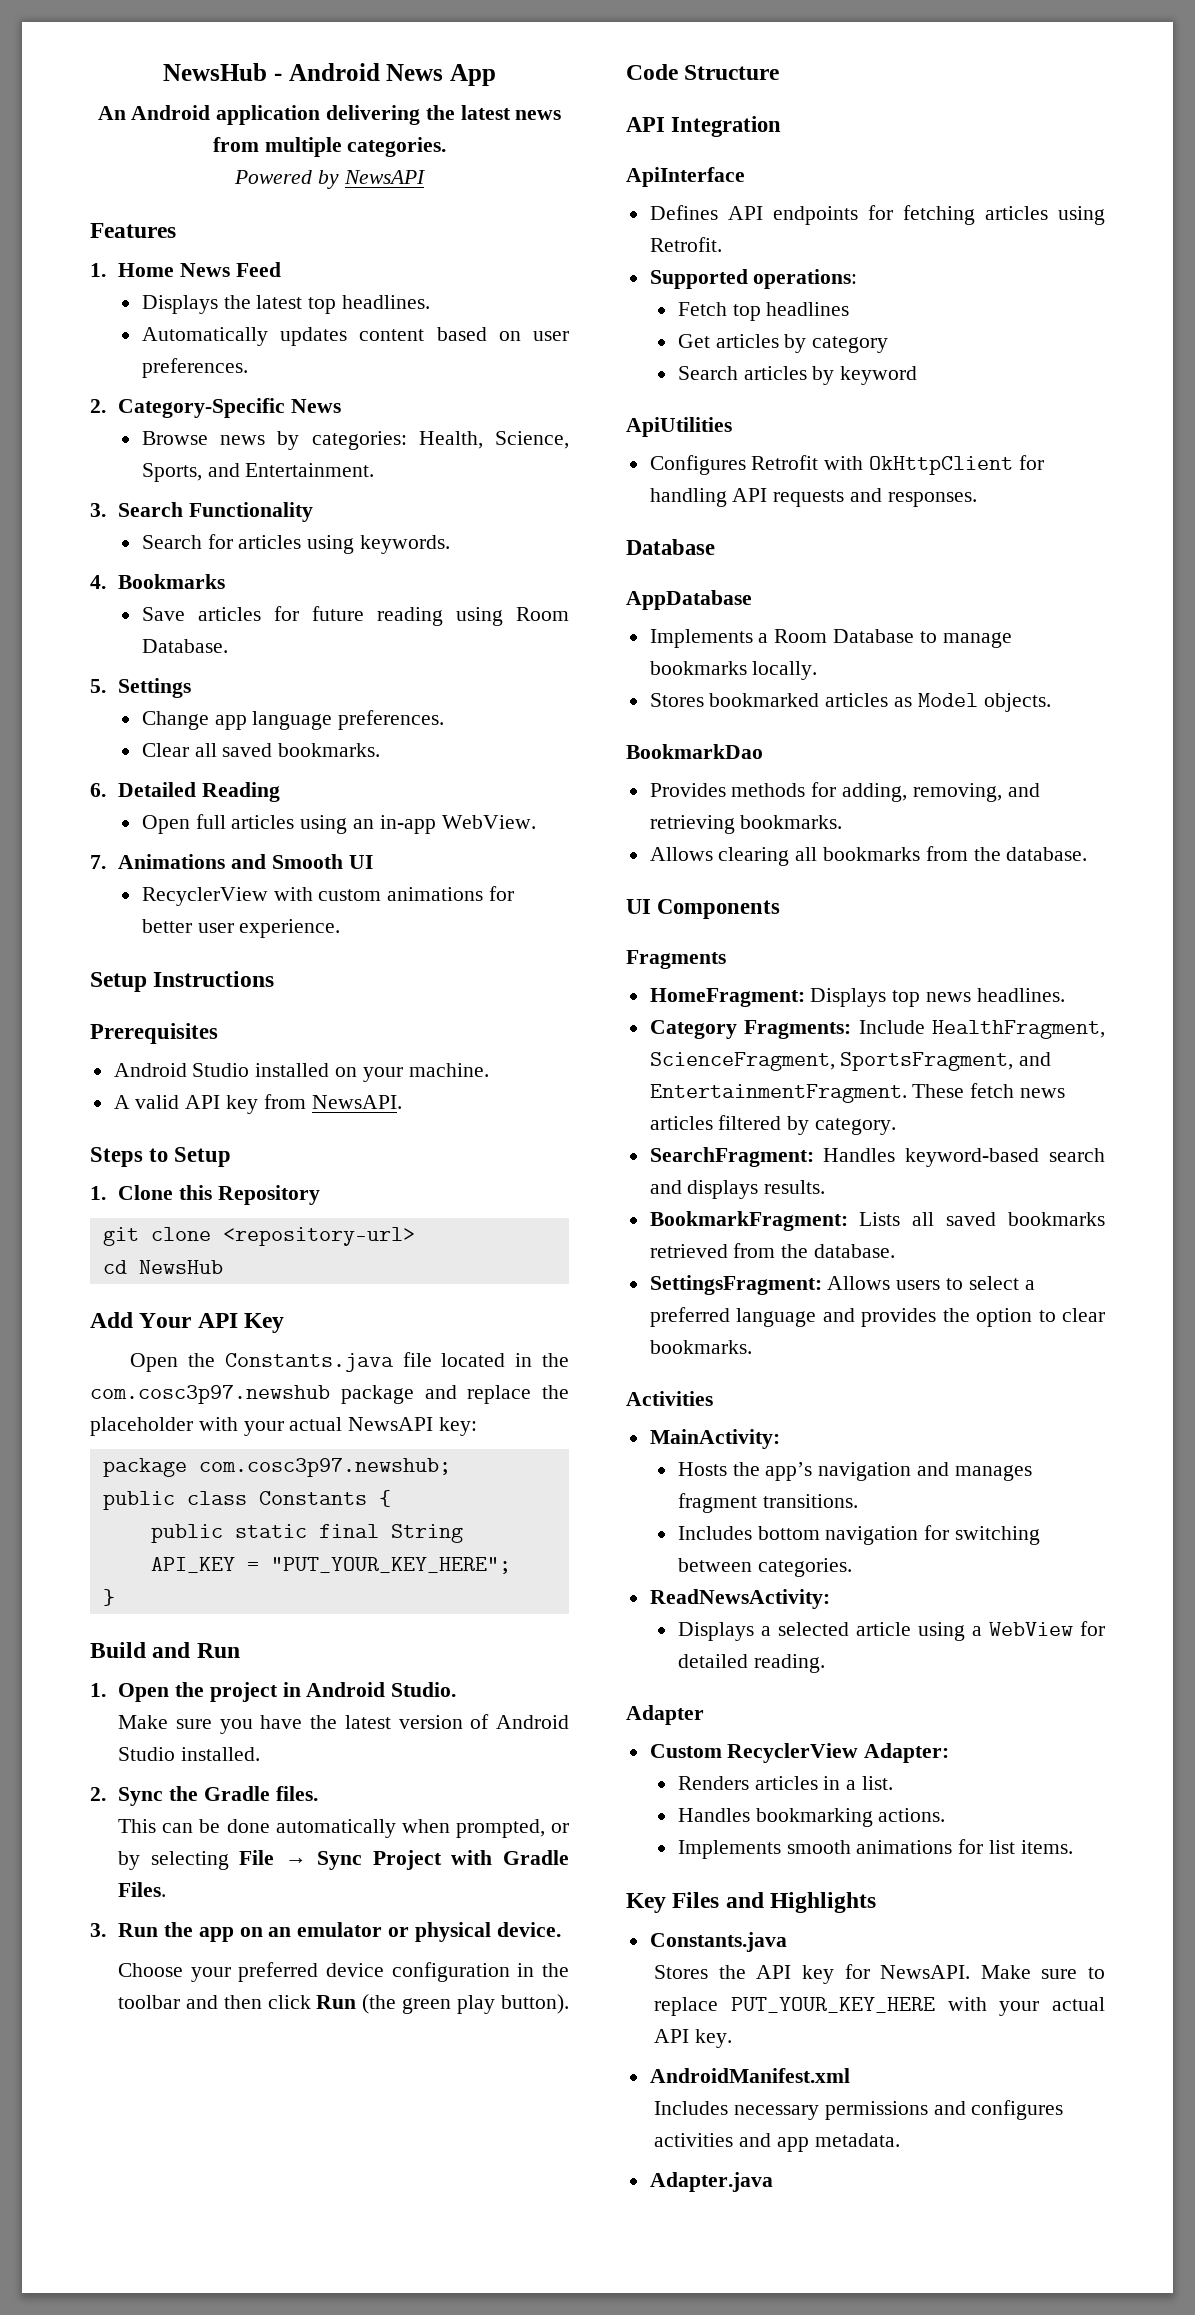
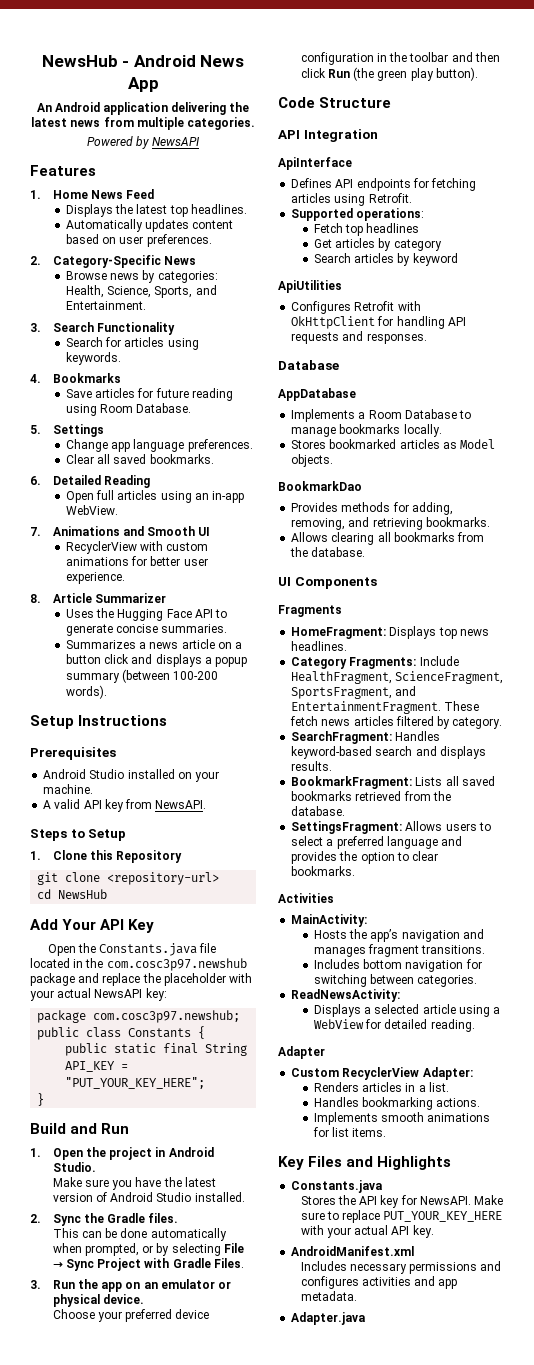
(341, 928) none -> [30,593,166,603] [65,608,228,621] [65,624,228,636] [65,639,243,649] [65,654,248,667] [65,669,219,683] [65,685,107,699] // 8. Article Summarizer // Uses the Hugging Face API to generate concise summaries. // Summarizes a news article on a button click and displays a popup summary (between 100-200 words).

